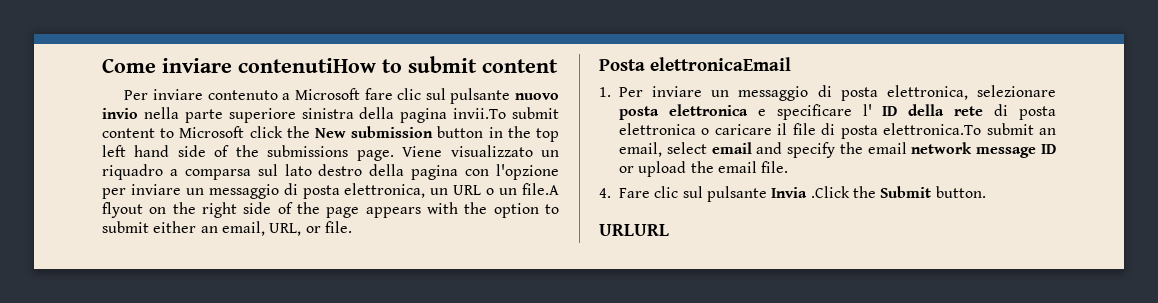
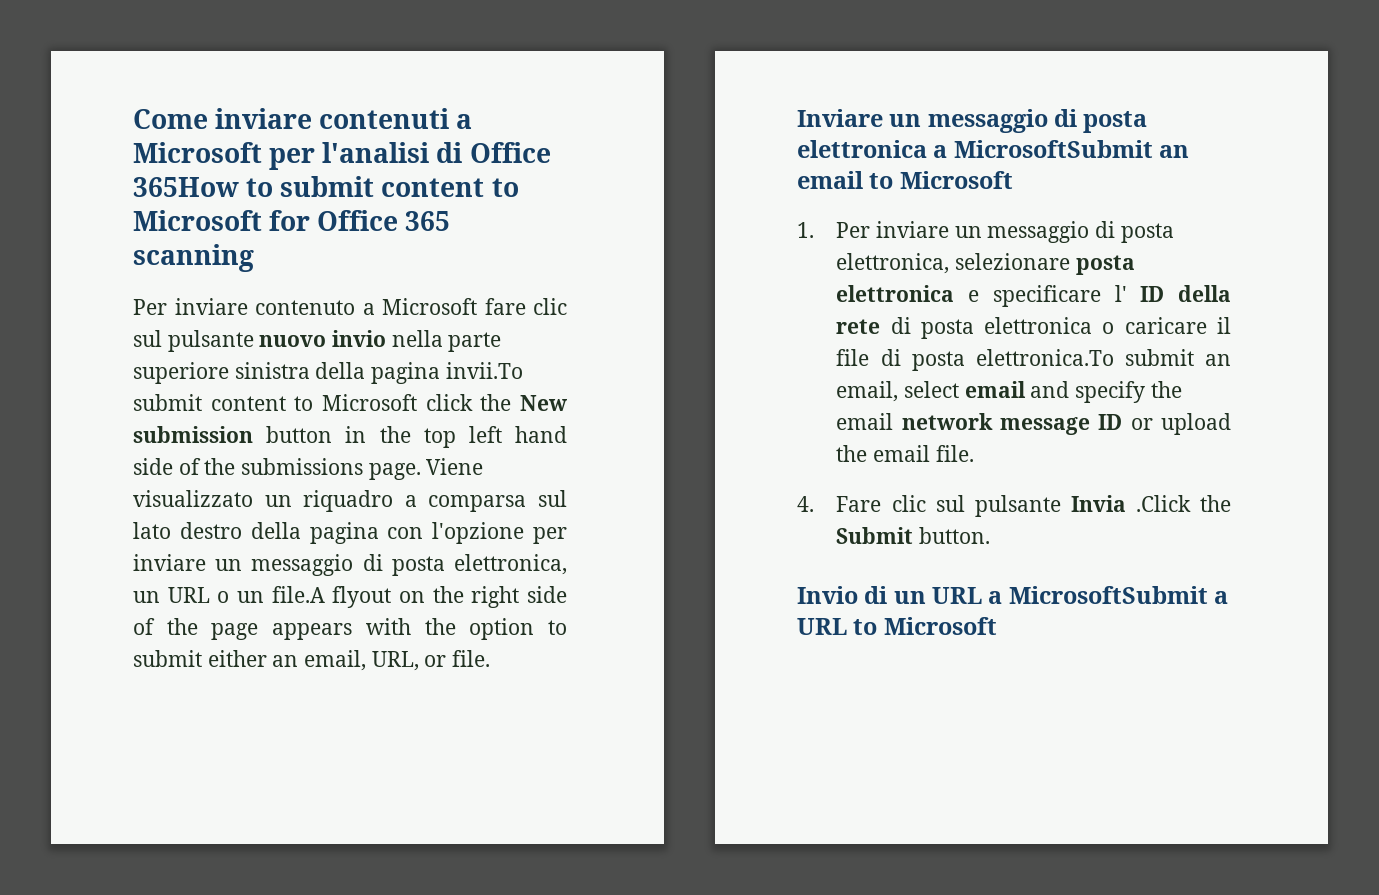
[238,56,558,73] contenutiHow to submit content -> [319,108,473,129] [133,142,551,170] [133,176,519,197] [133,210,451,231] [133,244,254,272] contenuti a Microsoft per l'analisi di Office 365How to submit content to Microsoft for Office 365 scanning
[599,57,791,71] Posta elettronicaEmail -> [797,109,1148,133] [797,140,1190,158] [797,171,1013,189] Inviare un messaggio di posta elettronica a MicrosoftSubmit an email to Microsoft
[599,224,669,236] URLURL -> [797,586,1229,604] [797,617,997,635] Invio di un URL a MicrosoftSubmit a URL to Microsoft

